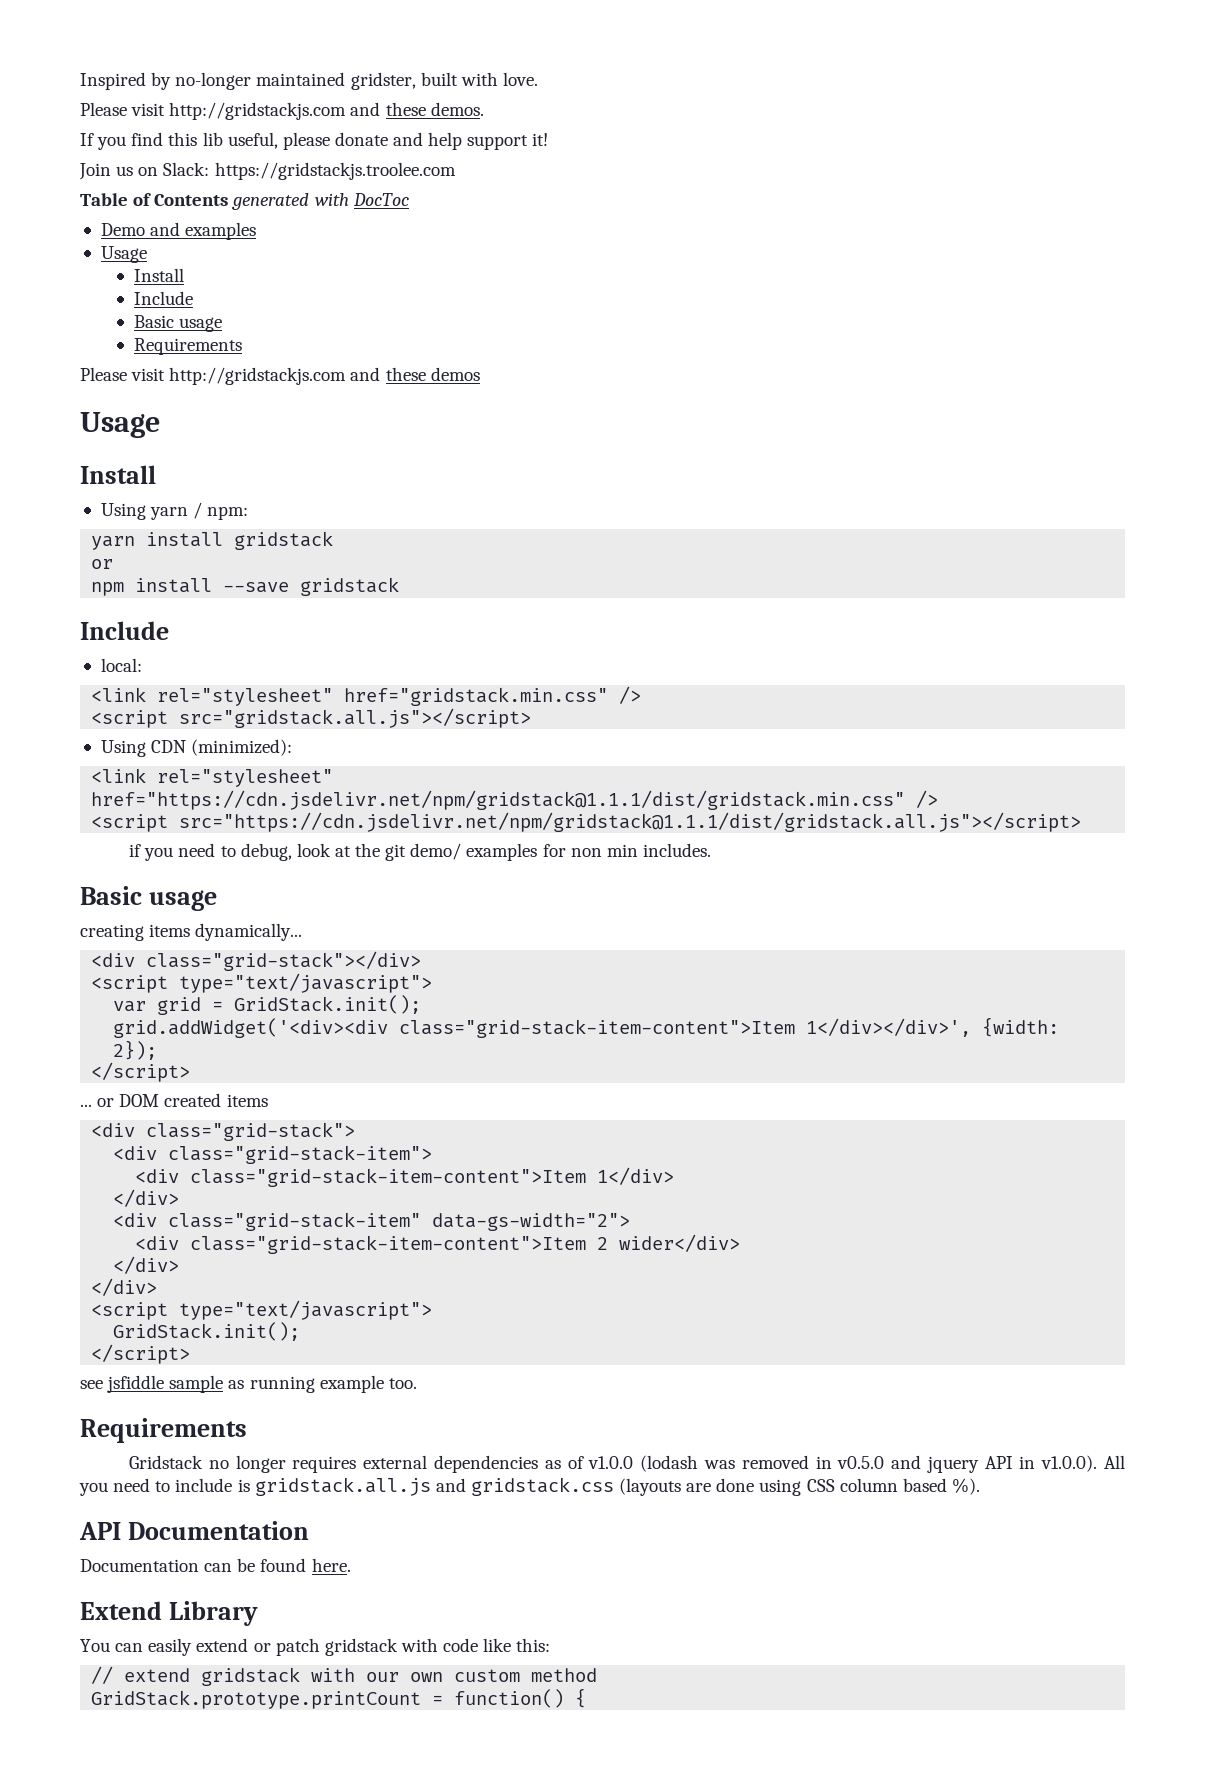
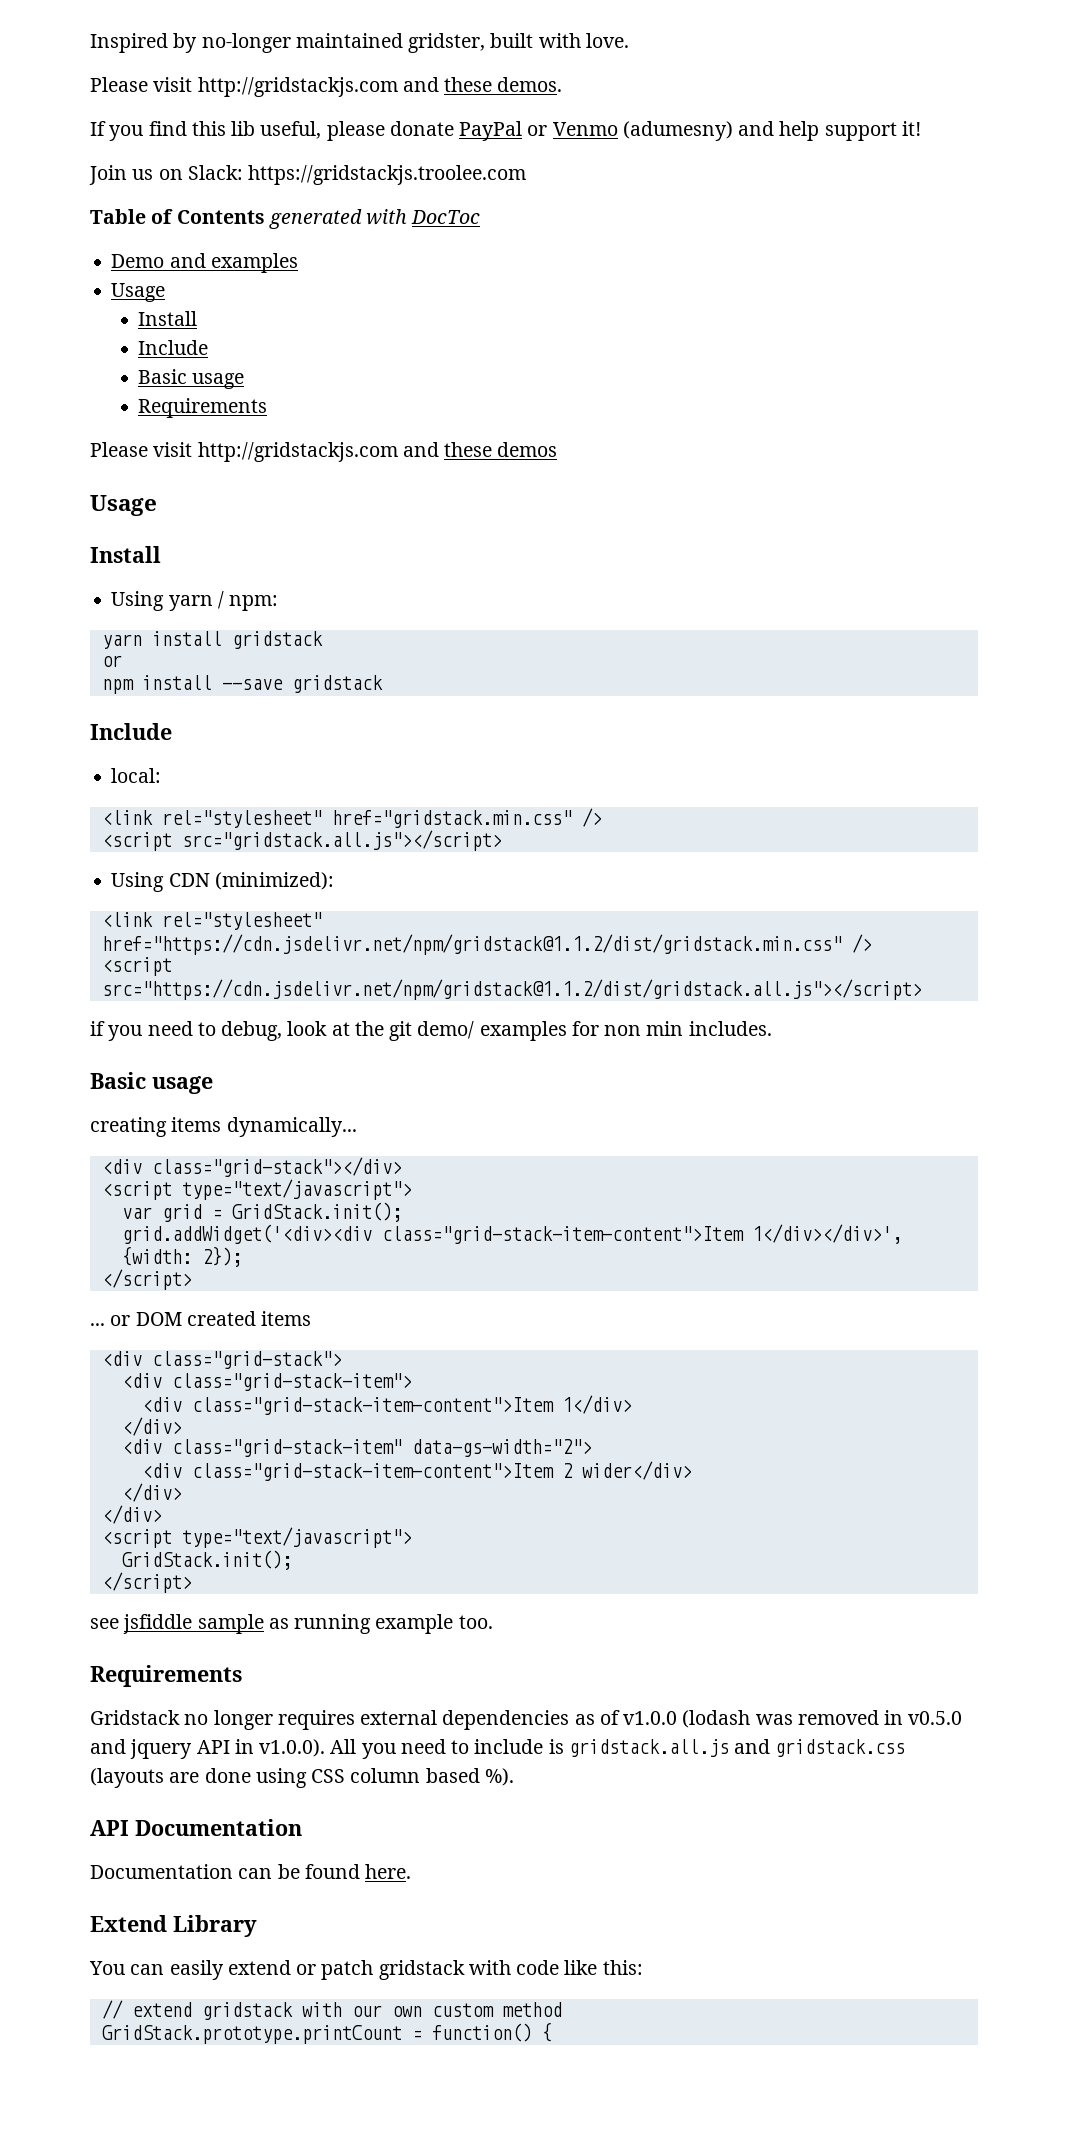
(388, 139) none -> [459,121,733,141] PayPal or Venmo (adumesny)
[91,790,939,810] [91,812,1082,832] href="https://cdn.jsdelivr.net/npm/gridstack@1.1.1/dist/gridstack.min.css" /> // <script src="https://cdn.jsdelivr.net/npm/gridstack@1.1.1/dist/gridstack.all.js"></script> -> [101,934,872,955] [101,957,172,976] [101,979,922,1000] href="https://cdn.jsdelivr.net/npm/gridstack@1.1.2/dist/gridstack.min.css" /> // <script src="https://cdn.jsdelivr.net/npm/gridstack@1.1.2/dist/gridstack.all.js"></script>

